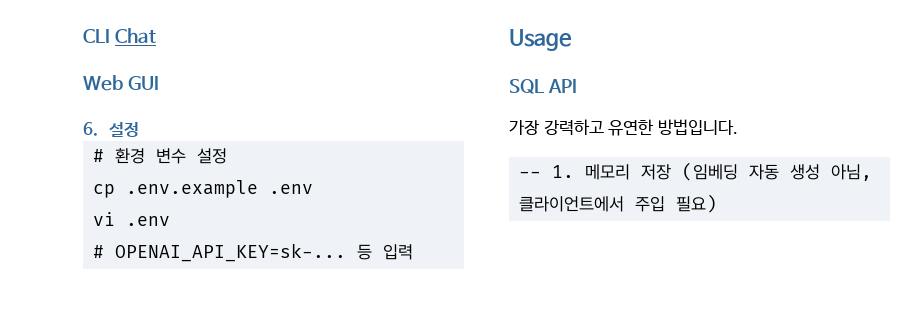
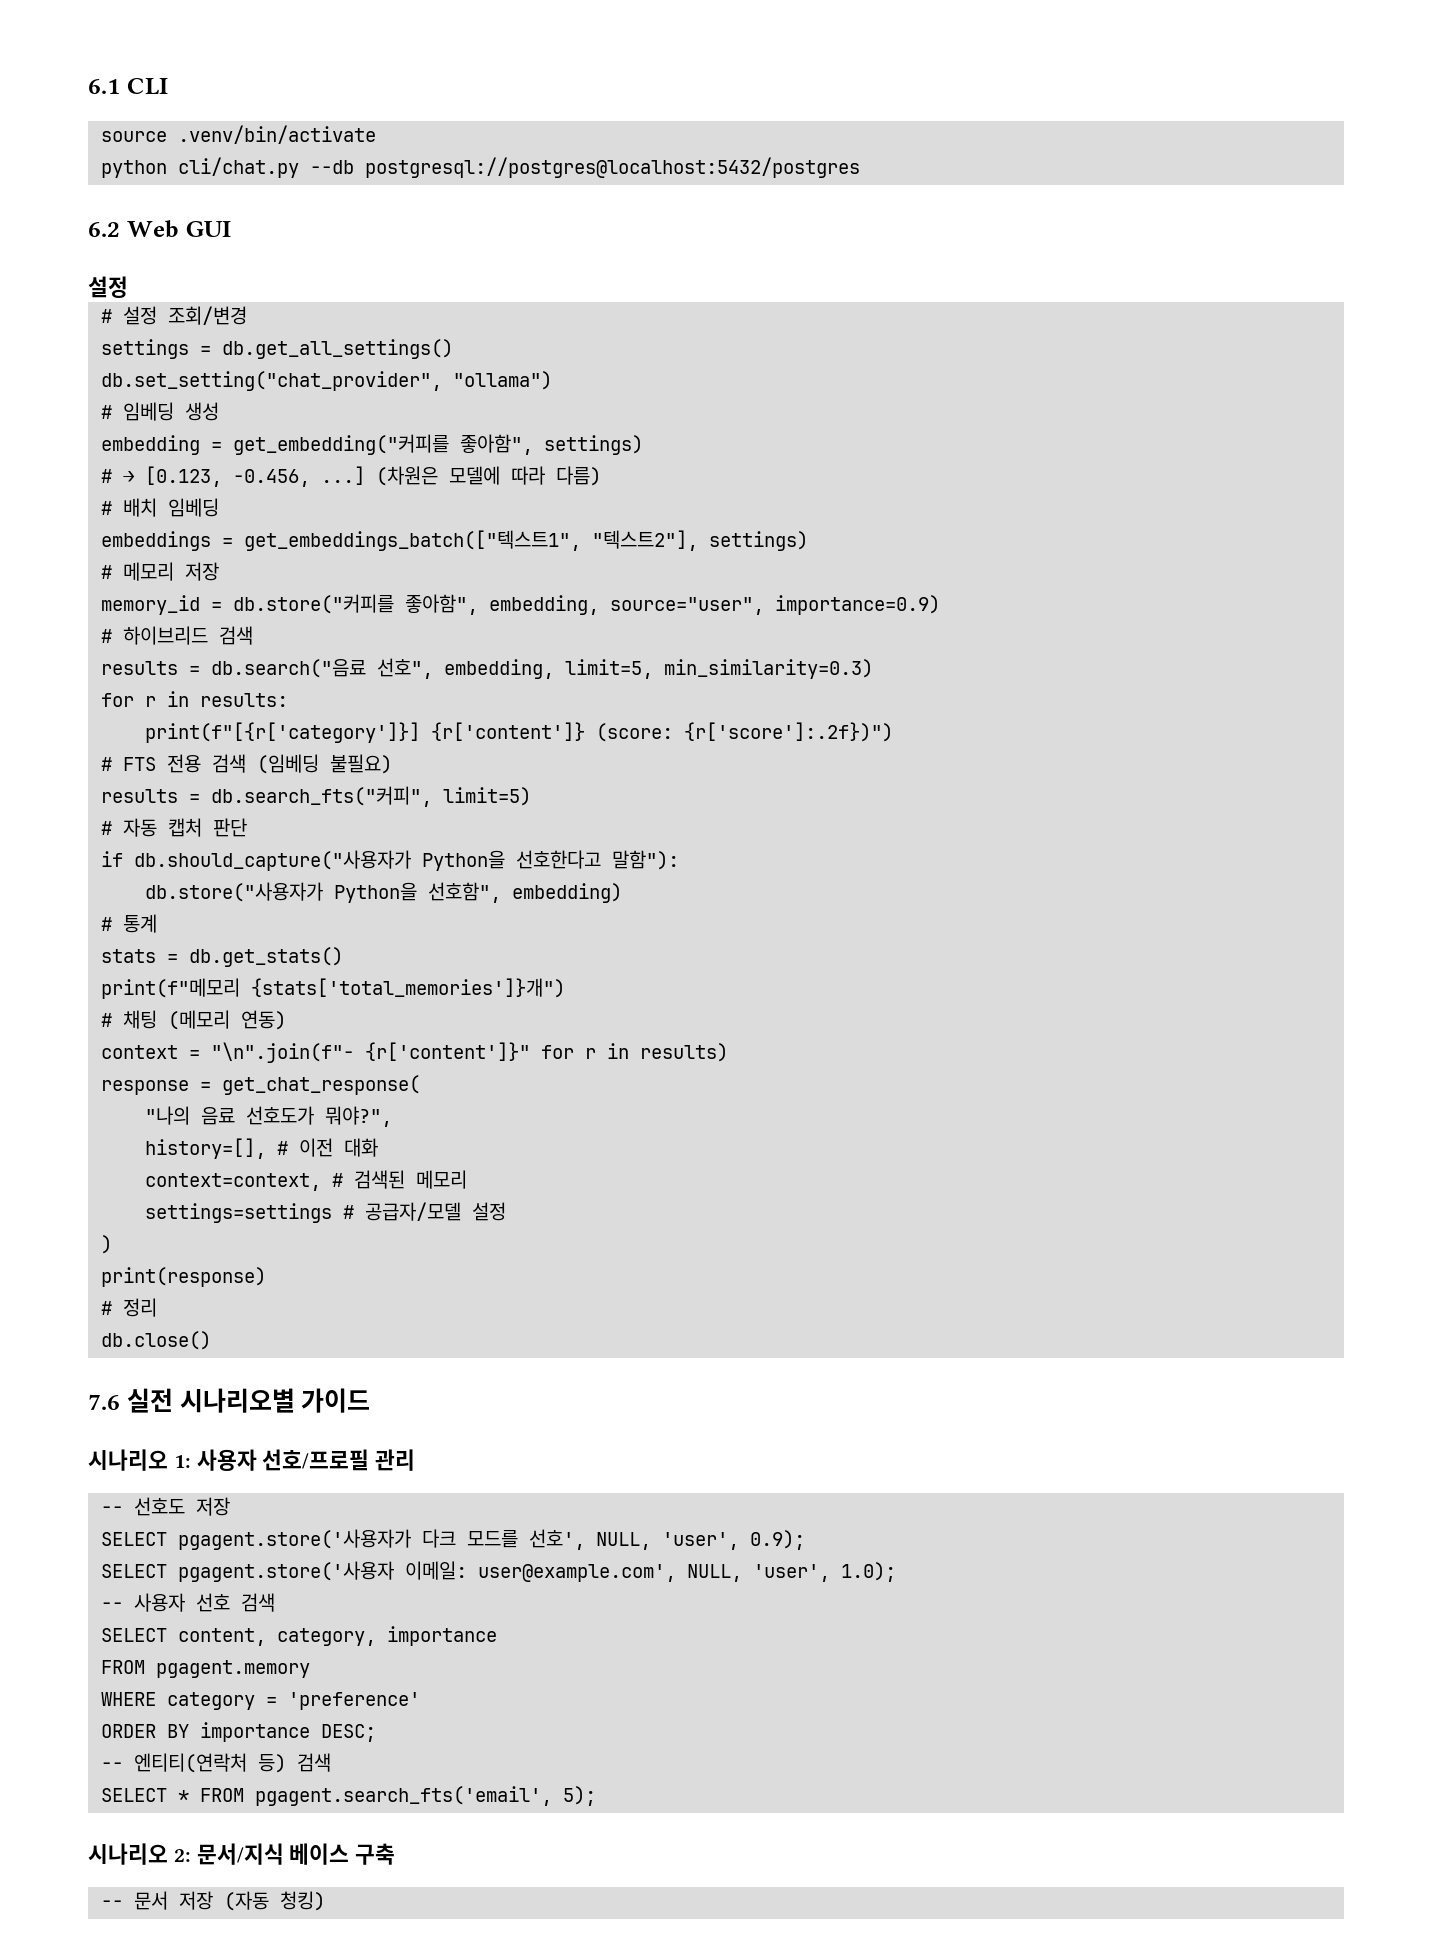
(83, 36) none -> [88,79,120,94] 6.1
[115,28,157,43] Chat // -> [100,125,376,144] [100,157,860,178] [88,222,120,237] // source .venv/bin/activate // python cli/chat.py --db postgresql://postgres@localhost:5432/postgres // 6.2
[83,122,98,136] 6. -> (231, 229) none
[115,148,228,164] [93,180,314,198] [93,212,171,226] [93,243,414,262] [509,29,572,51] [509,79,578,94] [509,119,738,136] [519,162,873,181] [519,194,718,213] 환경 변수 설정 // cp .env.example .env // vi .env // # OPENAI_API_KEY=sk-... 등 입력 // Usage // SQL API // 가장 강력하고 유연한 방법입니다. // -- 1. 메모리 저장 (임베딩 자동 생성 아님, 클라이언트에서 주입 필요) -> [122,306,247,325] [100,339,453,359] [100,371,552,391] [100,402,219,421] [100,434,643,455] [100,466,601,487] [100,498,219,517] [100,530,808,551] [100,562,219,581] [100,594,940,615] [100,626,253,645] [100,658,873,679] [100,691,288,707] [144,722,893,743] [100,754,392,774] [100,786,531,807] [100,818,247,837] [100,850,679,871] [144,882,622,903] [100,914,157,933] [100,947,343,967] [100,978,565,999] [100,1010,286,1030] [100,1042,728,1063] [100,1075,420,1095] [144,1106,392,1127] [144,1138,378,1159] [144,1170,467,1191] [144,1202,506,1223] [100,1235,112,1254] [100,1267,266,1287] [100,1298,157,1317] [100,1331,211,1350] [88,1388,371,1413] [88,1449,416,1471] [100,1497,230,1516] [100,1529,805,1550] [100,1561,896,1582] [100,1593,275,1612] [100,1626,497,1646] [100,1660,310,1678] [100,1692,420,1710] [100,1722,376,1742] [100,1753,331,1773] [100,1786,596,1806] [88,1843,396,1865] [100,1891,325,1911] 설정 조회/변경 // settings = db.get_all_settings() // db.set_setting("chat_provider", "ollama") // # 임베딩 생성 // embedding = get_embedding("커피를 좋아함", settings) // # → [0.123, -0.456, ...] (차원은 모델에 따라 다름) // # 배치 임베딩 // embeddings = get_embeddings_batch(["텍스트1", "텍스트2"], settings) // # 메모리 저장 // memory_id = db.store("커피를 좋아함", embedding, source="user", importance=0.9) // # 하이브리드 검색 // results = db.search("음료 선호", embedding, limit=5, min_similarity=0.3) // for r in results: // print(f"[{r['category']}] {r['content']} (score: {r['score']:.2f})") // # FTS 전용 검색 (임베딩 불필요) // results = db.search_fts("커피", limit=5) // # 자동 캡처 판단 // if db.should_capture("사용자가 Python을 선호한다고 말함"): // db.store("사용자가 Python을 선호함", embedding) // # 통계 // stats = db.get_stats() // print(f"메모리 {stats['total_memories']}개") // # 채팅 (메모리 연동) // context = "\n".join(f"- {r['content']}" for r in results) // response = get_chat_response( // "나의 음료 선호도가 뭐야?", // history=[], # 이전 대화 // context=context, # 검색된 메모리 // settings=settings # 공급자/모델 설정 // ) // print(response) // # 정리 // db.close() // 7.6 실전 시나리오별 가이드 // 시나리오 1: 사용자 선호/프로필 관리 // -- 선호도 저장 // SELECT pgagent.store('사용자가 다크 모드를 선호', NULL, 'user', 0.9); // SELECT pgagent.store('사용자 이메일: user@example.com', NULL, 'user', 1.0); // -- 사용자 선호 검색 // SELECT content, category, importance // FROM pgagent.memory // WHERE category = 'preference' // ORDER BY importance DESC; // -- 엔티티(연락처 등) 검색 // SELECT * FROM pgagent.search_fts('email', 5); // 시나리오 2: 문서/지식 베이스 구축 // -- 문서 저장 (자동 청킹)

